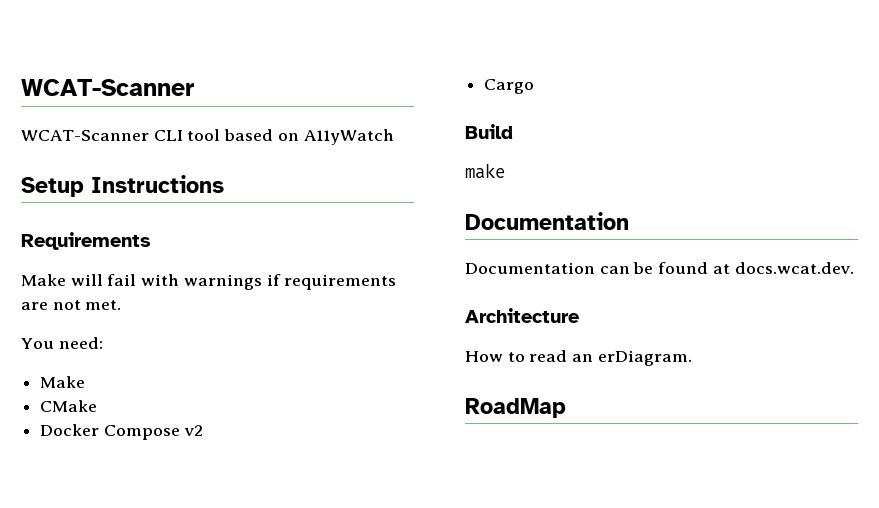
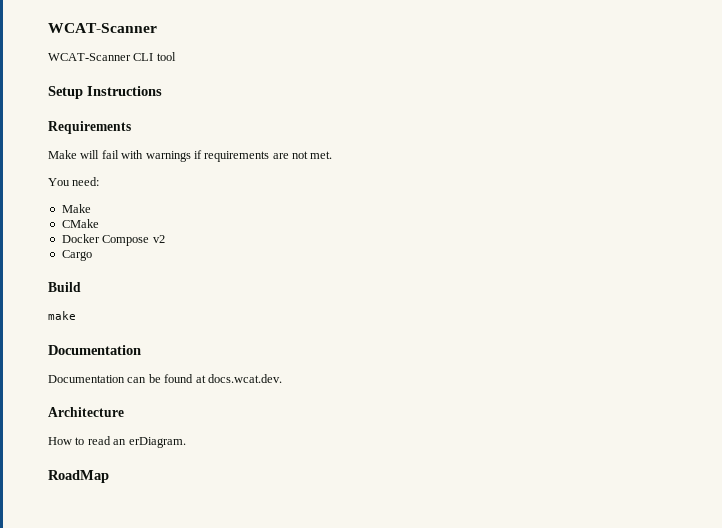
[224,129,394,145] based on A11yWatch -> (176, 56) none

